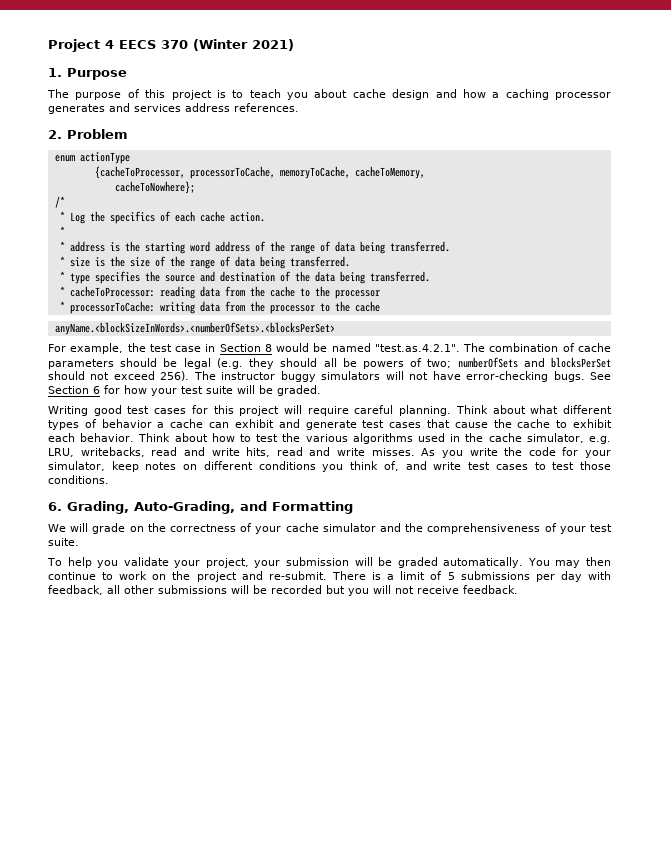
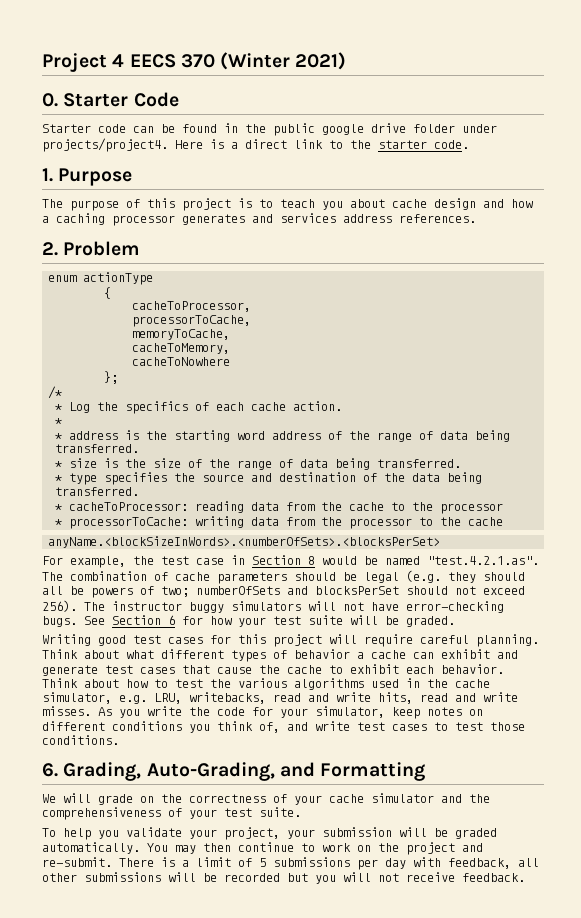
(294, 45) none -> [42,92,179,107] [42,123,497,136] [42,138,469,152] // 0. Starter Code // Starter code can be found in the public google drive folder under projects/project4. Here is a direct link to the starter code.
[94,166,185,179] {cacheToProcessor, -> [104,287,112,299] [132,301,252,312] { // cacheToProcessor, //
(275, 172) none -> (252, 321) //
(350, 172) none -> (231, 334) //
[114,181,195,194] cacheToNowhere}; -> [132,357,231,366] [104,371,119,384] cacheToNowhere // };
[374,344,460,352] "test.as.4.2.1". -> [427,556,539,565] "test.4.2.1.as".

